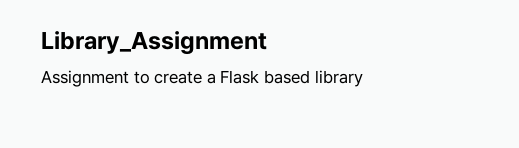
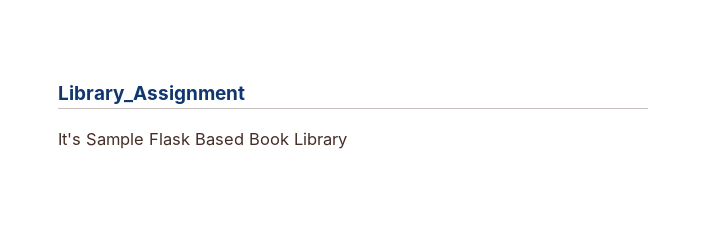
[41,70,363,87] Assignment to create a Flask based library -> [58,132,347,149] It's Sample Flask Based Book Library

